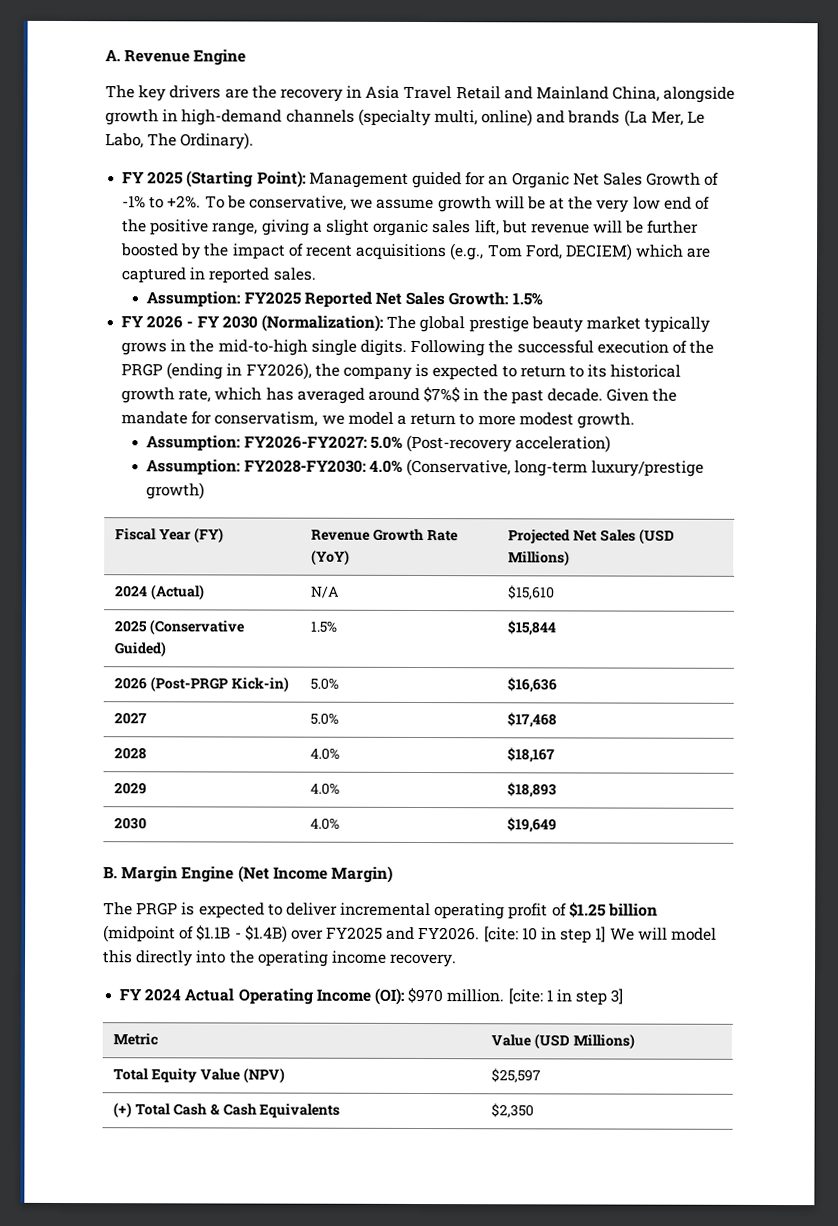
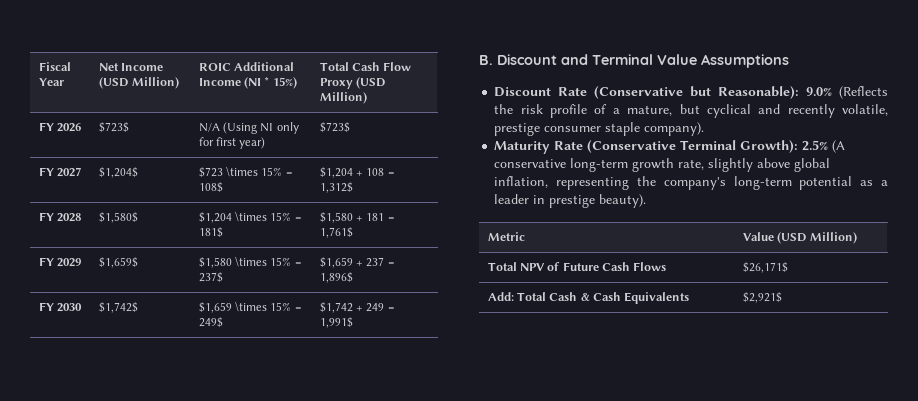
[105,49,247,66] [105,85,736,103] [105,108,706,127] [105,132,255,150] [122,170,720,189] [122,195,711,213] [122,219,700,237] [120,243,712,261] [121,267,316,284] [146,291,543,308] [121,314,711,333] [121,339,715,357] [121,362,682,381] [121,387,678,405] [121,411,635,429] [146,434,612,453] [146,458,705,477] [146,482,206,500] [115,527,225,544] [311,528,459,542] [311,549,351,566] [508,528,675,545] [508,550,571,567] [115,584,206,601] [311,586,340,598] [508,585,556,601] [114,619,245,636] [114,641,167,658] [310,620,338,633] [507,620,557,636] [114,676,290,693] [310,677,340,690] [507,677,558,693] [114,712,148,725] [310,712,340,725] [507,712,558,728] [114,747,148,760] [310,747,341,760] [507,747,556,763] [114,782,148,795] [310,782,341,795] [507,782,558,798] [114,817,148,830] [310,817,341,830] [507,817,558,833] [103,865,393,883] [103,902,659,920] [103,925,717,944] [103,950,458,968] [119,987,624,1006] A. Revenue Engine // The key drivers are the recovery in Asia Travel Retail and Mainland China, alongside growth in high-demand channels (specialty multi, online) and brands (La Mer, Le Labo, The Ordinary). // FY 2025 (Starting Point): Management guided for an Organic Net Sales Growth of -1% to +2%. To be conservative, we assume growth will be at the very low end of the positive range, giving a slight organic sales lift, but revenue will be further boosted by the impact of recent acquisitions (e.g., Tom Ford, DECIEM) which are captured in reported sales. // Assumption: FY2025 Reported Net Sales Growth: 1.5% // FY 2026 - FY 2030 (Normalization): The global prestige beauty market typically grows in the mid-to-high single digits. Following the successful execution of the PRGP (ending in FY2026), the company is expected to return to its historical growth rate, which has averaged around $7%$ in the past decade. Given the mandate for conservatism, we model a return to more modest growth. // Assumption: FY2026-FY2027: 5.0% (Post-recovery acceleration) // Assumption: FY2028-FY2030: 4.0% (Conservative, long-term luxury/prestige growth) // Fiscal Year (FY) | Revenue Growth Rate (YoY) | Projected Net Sales (USD Millions) // 2024 (Actual) | N/A | $15,610 // 2025 (Conservative Guided) | 1.5% | $15,844 // 2026 (Post-PRGP Kick-in) | 5.0% | $16,636 // 2027 | 5.0% | $17,468 // 2028 | 4.0% | $18,167 // 2029 | 4.0% | $18,893 // 2030 | 4.0% | $19,649 // B. Margin Engine (Net Income Margin) // The PRGP is expected to deliver incremental operating profit of $1.25 billion (midpoint of $1.1B - $1.4B) over FY2025 and FY2026. [cite: 10 in step 1] We will model this directly into the operating income recovery. // FY 2024 Actual Operating Income (OI): $970 million. [cite: 1 in step 3] -> [38,62,71,71] [38,78,64,86] [98,63,163,71] [98,77,179,89] [198,62,294,71] [198,77,297,89] [319,62,412,71] [319,77,386,89] [319,92,367,104] [38,122,81,132] [98,122,129,133] [198,122,299,134] [198,137,266,149] [319,122,350,133] [38,167,81,177] [98,167,138,178] [198,166,293,178] [198,182,223,193] [319,167,395,178] [319,182,353,193] [38,212,81,222] [98,212,138,223] [198,211,302,223] [198,227,223,238] [319,212,395,223] [319,227,353,238] [38,257,81,267] [98,257,138,268] [198,256,302,268] [198,272,223,283] [319,257,395,268] [319,272,353,283] [38,302,82,312] [98,302,138,313] [198,301,302,313] [198,317,223,328] [319,302,395,313] [319,317,353,328] [479,54,789,68] [494,86,888,99] [494,104,889,118] [494,122,705,136] [494,140,846,154] [494,158,831,172] [494,176,888,190] [494,194,647,208] Fiscal Year | Net Income (USD Million) | ROIC Additional Income (NI * 15%) | Total Cash Flow Proxy (USD Million) // FY 2026 | $723$ | N/A (Using NI only for first year) | $723$ // FY 2027 | $1,204$ | $723 \times 15% = 108$ | $1,204 + 108 = 1,312$ // FY 2028 | $1,580$ | $1,204 \times 15% = 181$ | $1,580 + 181 = 1,761$ // FY 2029 | $1,659$ | $1,580 \times 15% = 237$ | $1,659 + 237 = 1,896$ // FY 2030 | $1,742$ | $1,659 \times 15% = 249$ | $1,742 + 249 = 1,991$ // B. Discount and Terminal Value Assumptions // Discount Rate (Conservative but Reasonable): 9.0% (Reflects the risk profile of a mature, but cyclical and recently volatile, prestige consumer staple company). // Maturity Rate (Conservative Terminal Growth): 2.5% (A conservative long-term growth rate, slightly above global inflation, representing the company's long-term potential as a leader in prestige beauty).
[573,1033,636,1050] [113,1067,285,1084] [491,1068,542,1084] [113,1102,133,1119] Millions) // Total Equity Value (NPV) | $25,597 // (+) -> [810,232,858,244] [487,262,667,271] [742,262,788,273] [487,292,514,301] Million) // Total NPV of Future Cash Flows | $26,171$ // Add:
[491,1103,535,1119] $2,350 -> [742,292,782,303] $2,921$

